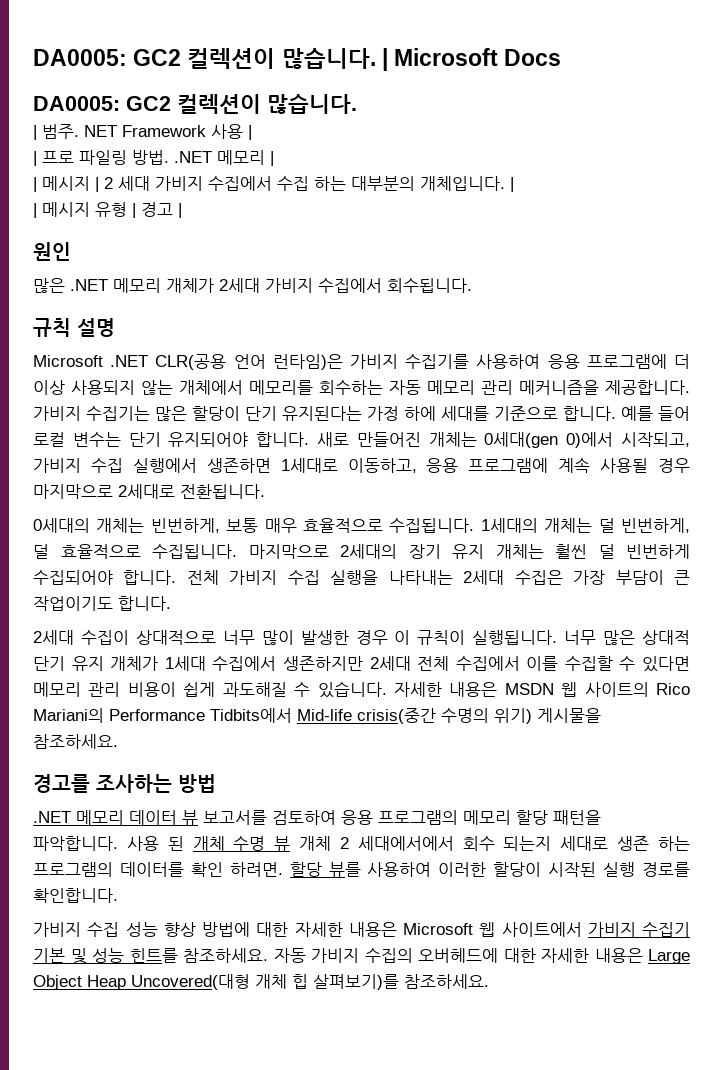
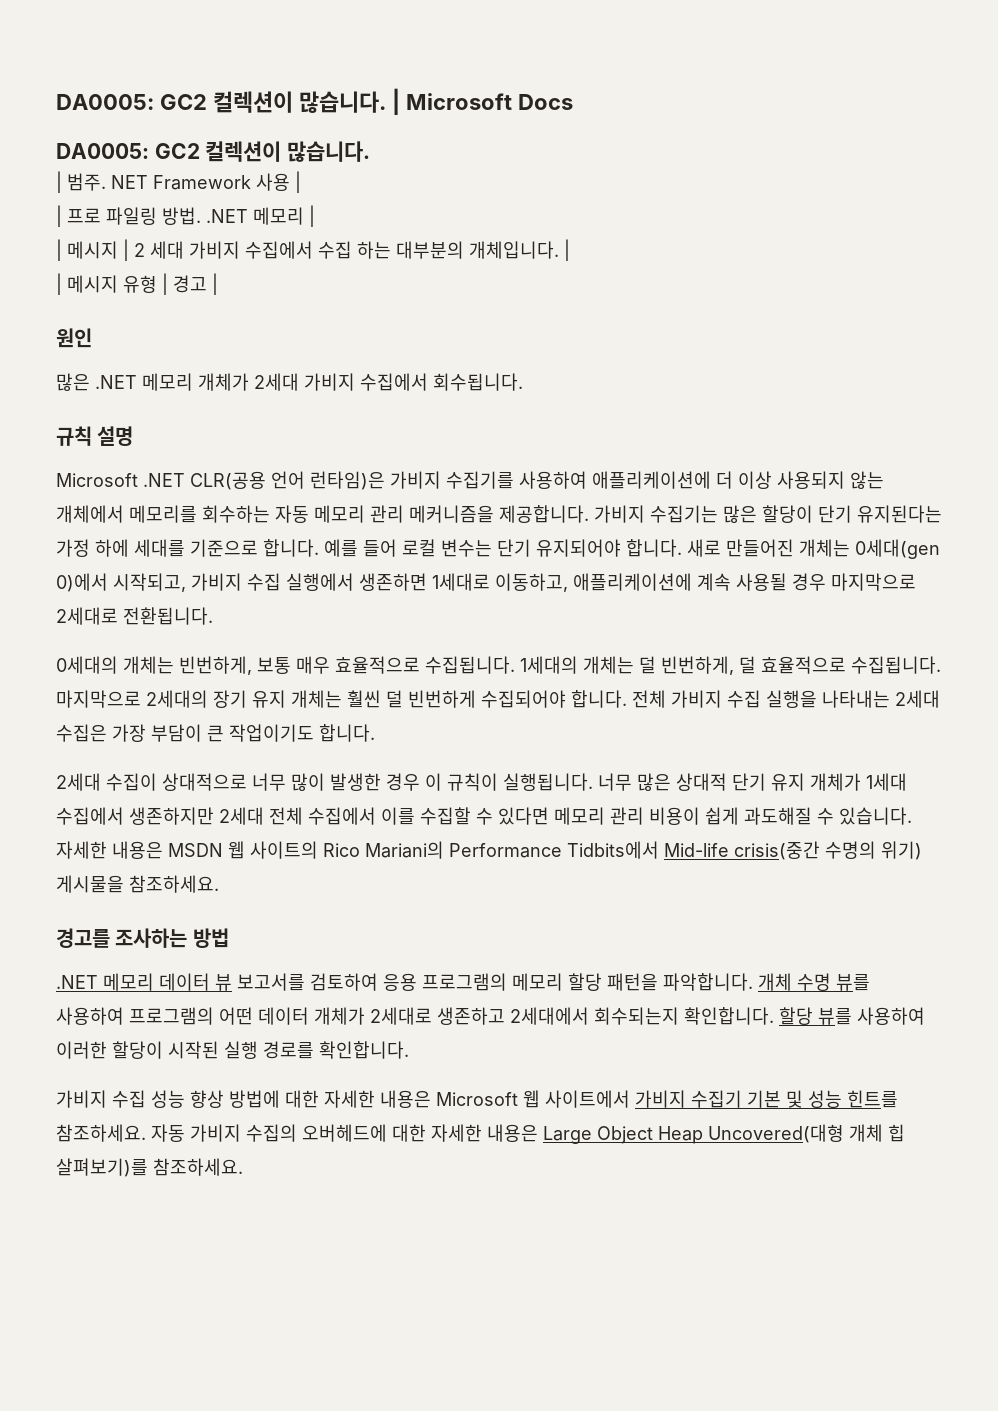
[547,354,667,369] 응용 프로그램에 -> [592,471,711,489] 애플리케이션에
[426,458,549,473] 응용 프로그램에 -> [573,573,692,591] 애플리케이션에
[126,836,690,851] [33,862,283,877] 사용 된 개체 수명 뷰 개체 2 세대에서에서 회수 되는지 세대로 생존 하는 프로그램의 데이터를 확인 하려면. -> [758,973,870,991] [56,1007,774,1025] 개체 수명 뷰를 사용하여 프로그램의 어떤 데이터 개체가 2세대로 생존하고 2세대에서 회수되는지 확인합니다.

